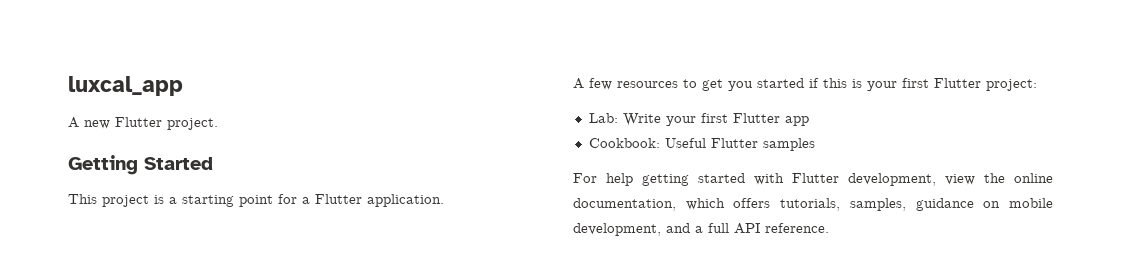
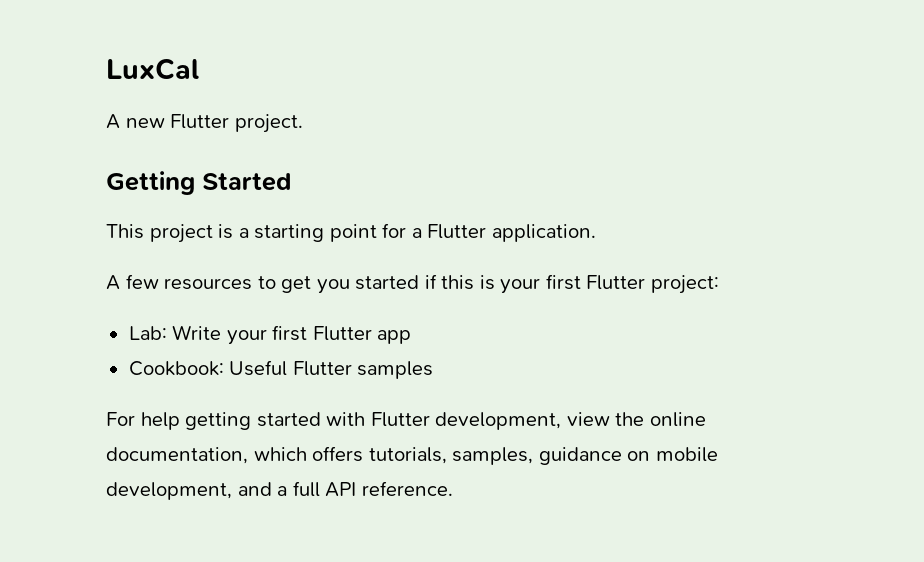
[68,76,183,96] luxcal_app -> [106,58,199,80] LuxCal

